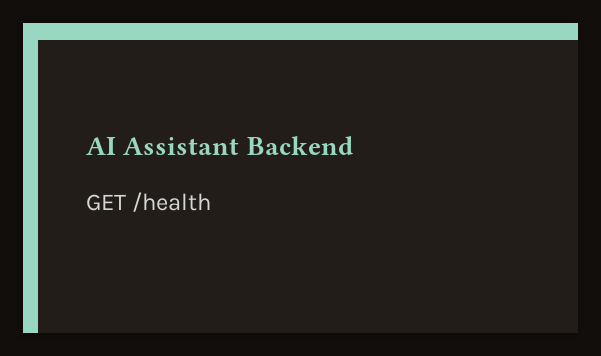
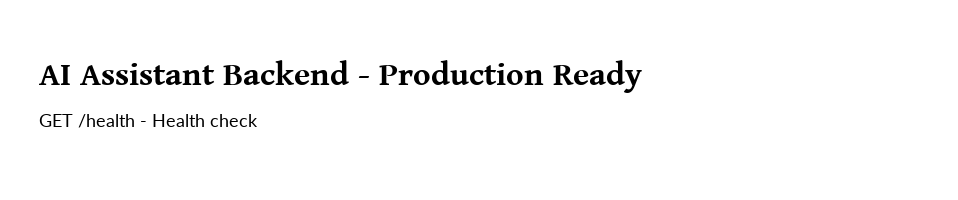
(353, 145) none -> [358,60,642,93] - Production Ready
(212, 202) none -> [140,114,258,127] - Health check

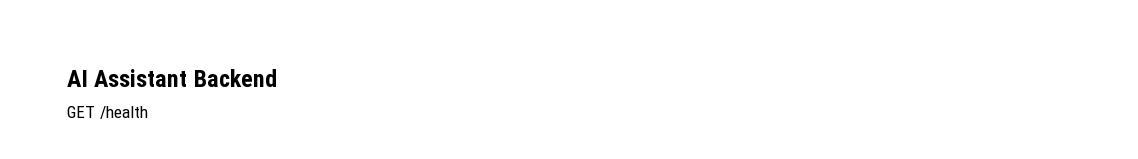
[358,60,642,93] - Production Ready -> (277, 78) none
[140,114,258,127] - Health check -> (148, 112) none

